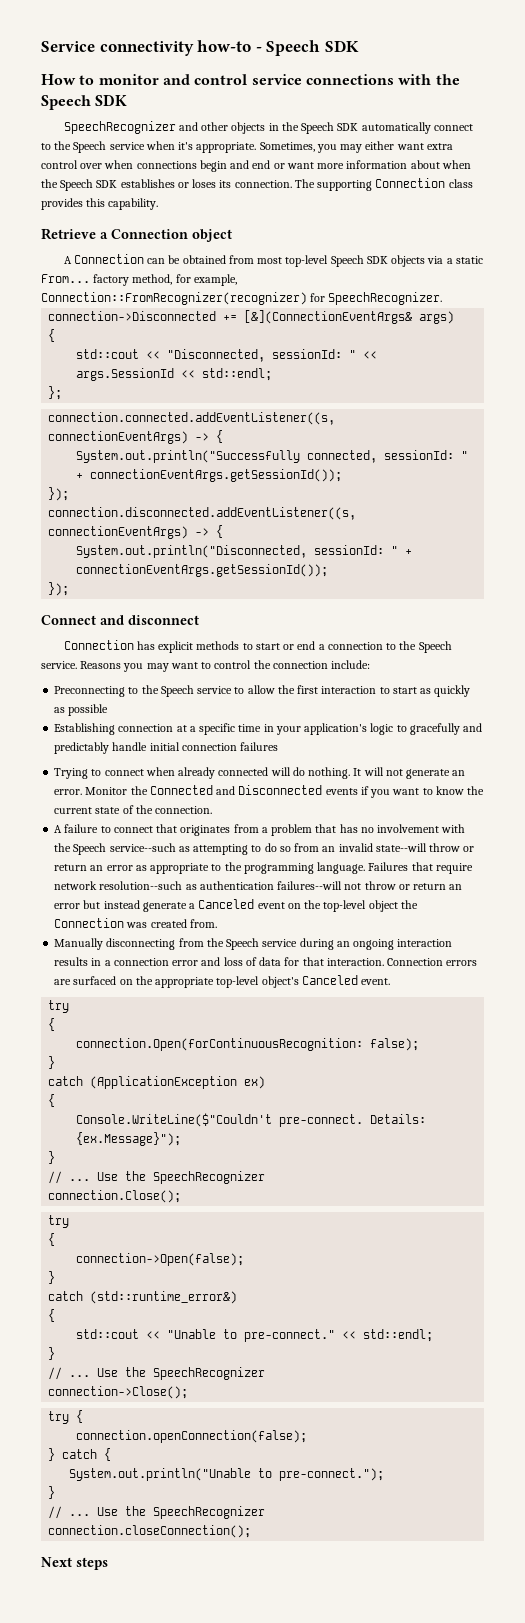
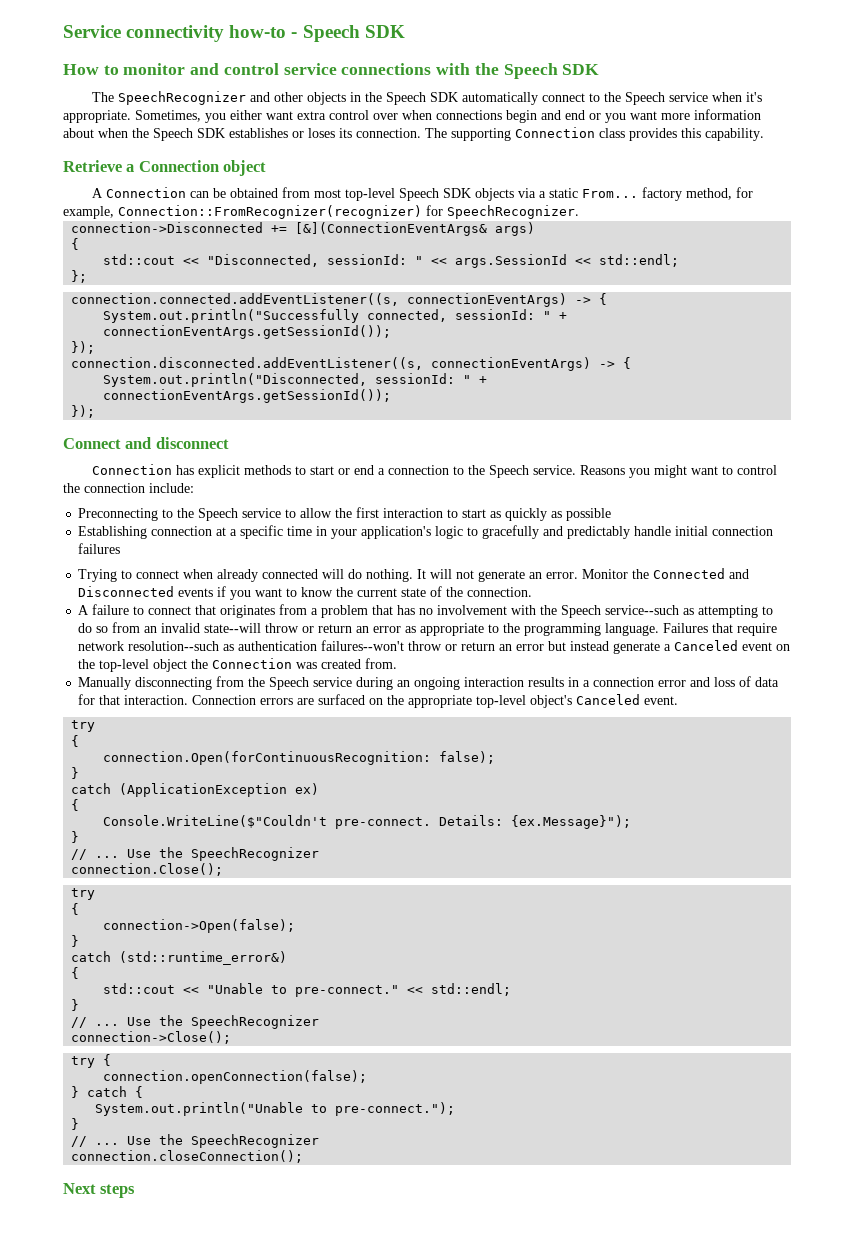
(128, 100) none -> [92,92,115,102] The
[340,144,363,153] may -> (226, 118) none
(285, 166) none -> [605,113,626,123] you
[146,663,169,672] may -> [654,465,688,478] might
[277,881,362,890] failures--will not -> [321,640,405,651] failures--won't

